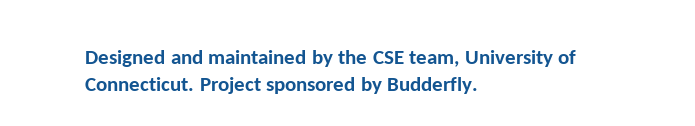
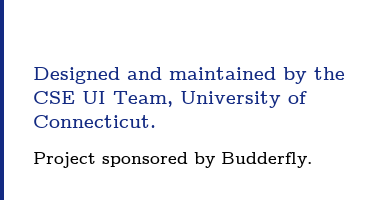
[409,51,460,67] team, -> [82,91,173,107] UI Team,
(194, 84) none -> (156, 121) //

